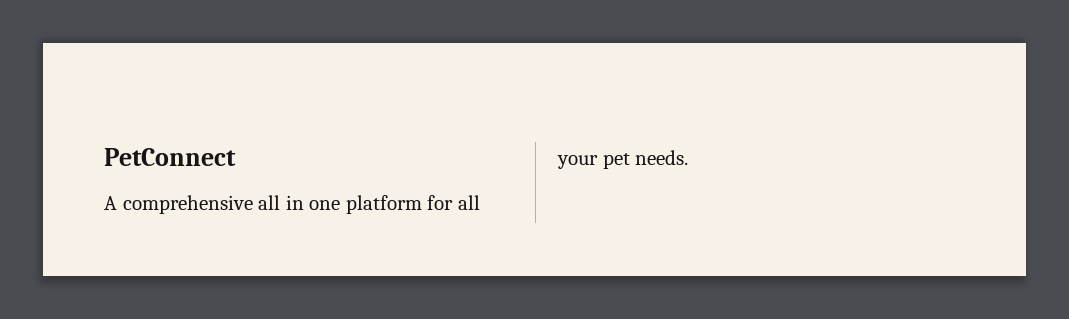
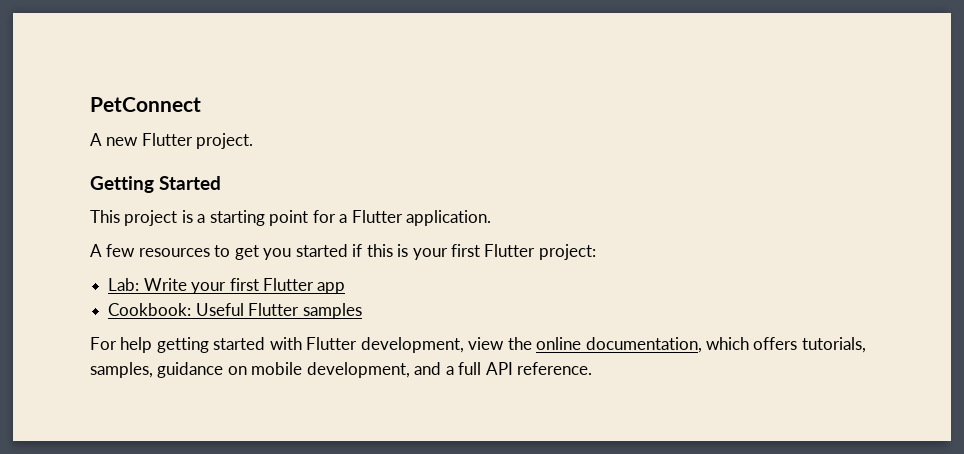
[122,195,480,214] [557,150,689,169] comprehensive all in one platform for all your pet needs. -> [106,133,254,149] [90,176,222,193] [90,210,492,226] [90,244,596,260] [108,278,346,294] [108,303,362,319] [90,337,866,353] [90,362,593,378] new Flutter project. // Getting Started // This project is a starting point for a Flutter application. // A few resources to get you started if this is your first Flutter project: // Lab: Write your first Flutter app // Cookbook: Useful Flutter samples // For help getting started with Flutter development, view the online documentation, which offers tutorials, samples, guidance on mobile development, and a full API reference.

